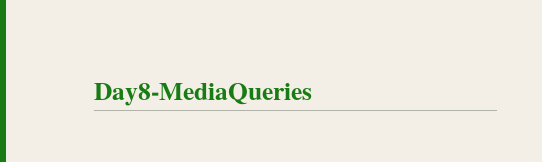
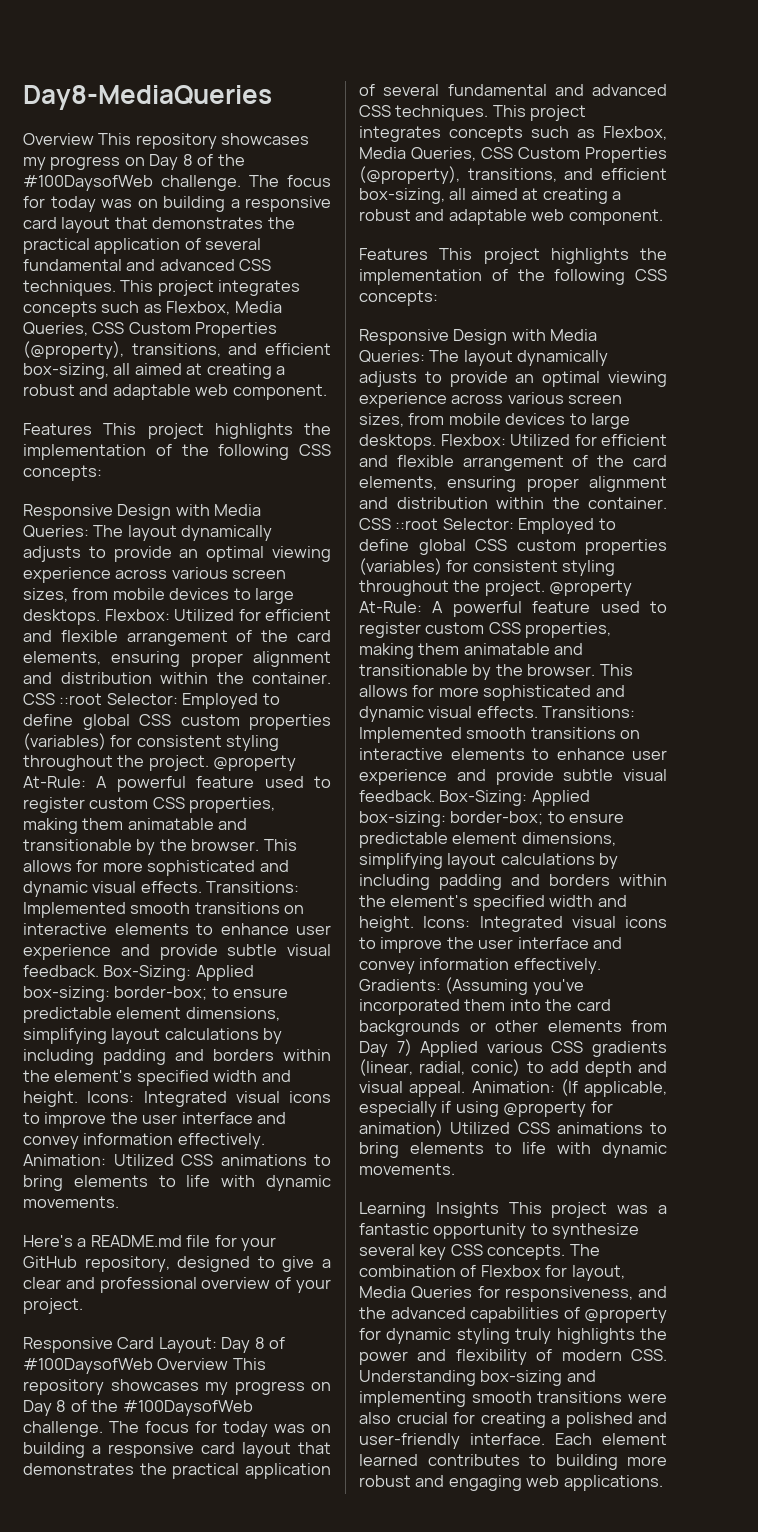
(312, 94) none -> [23,133,310,149] [23,154,245,170] [23,175,331,191] [23,196,331,212] [23,217,295,233] [23,238,262,254] [23,259,272,271] [23,280,301,296] [23,301,282,317] [23,322,278,338] [23,341,331,359] [23,363,286,379] [23,384,327,400] [23,423,331,439] [23,444,331,460] [23,465,102,481] [23,504,262,520] [23,525,273,541] [23,546,332,562] [23,567,287,583] [23,588,295,604] [23,609,331,625] [23,630,332,646] [23,651,331,667] [23,672,331,684] [23,693,280,709] [23,714,331,730] [23,733,280,751] [23,755,297,771] [23,776,331,792] [23,797,276,813] [23,818,248,834] [23,839,297,855] [23,860,289,876] [23,881,300,897] [23,902,305,918] [23,923,331,935] [23,944,331,960] [23,965,254,981] [23,986,289,1002] [23,1007,280,1023] [23,1028,283,1044] [23,1049,331,1065] [23,1070,291,1086] [23,1091,331,1107] [23,1112,287,1128] [23,1133,265,1149] [23,1154,331,1166] [23,1175,332,1191] [23,1196,119,1208] [23,1235,277,1251] [23,1256,332,1272] [23,1277,332,1293] [23,1298,83,1314] [23,1337,286,1353] [23,1358,266,1374] [23,1379,331,1395] [23,1400,253,1416] [23,1421,331,1437] [23,1442,331,1458] [23,1463,331,1479] [359,84,667,96] [359,105,587,121] [359,126,667,142] [359,147,667,163] [359,166,667,184] [359,188,622,204] [359,209,663,225] [359,248,667,264] [359,269,667,285] [359,290,438,306] [359,329,598,345] [359,350,609,366] [359,371,667,387] [359,392,623,408] [359,413,631,429] [359,434,667,450] [359,455,667,471] [359,476,667,492] [359,497,667,509] [359,518,616,534] [359,539,667,555] [359,558,616,576] [359,580,633,596] [359,601,667,617] [359,622,612,638] [359,643,584,659] [359,664,633,680] [359,685,625,701] [359,706,636,722] [359,727,641,743] [359,748,667,760] [359,769,667,785] [359,790,590,806] [359,811,625,827] [359,832,616,848] [359,853,619,869] [359,874,667,890] [359,895,627,911] [359,916,667,932] [359,937,623,953] [359,958,601,974] [359,977,584,995] [359,999,611,1015] [359,1020,667,1036] [359,1039,667,1057] [359,1059,667,1077] [359,1079,667,1097] [359,1101,613,1117] [359,1120,667,1137] [359,1142,667,1158] [359,1163,455,1175] [359,1202,667,1218] [359,1223,640,1239] [359,1244,600,1260] [359,1265,625,1281] [359,1286,667,1302] [359,1307,667,1323] [359,1328,667,1344] [359,1349,667,1365] [359,1370,596,1386] [359,1391,667,1407] [359,1412,667,1428] [359,1433,667,1449] [359,1454,667,1470] [359,1475,663,1491] // Overview This repository showcases my progress on Day 8 of the #100DaysofWeb challenge. The focus for today was on building a responsive card layout that demonstrates the practical application of several fundamental and advanced CSS techniques. This project integrates concepts such as Flexbox, Media Queries, CSS Custom Properties (@property), transitions, and efficient box-sizing, all aimed at creating a robust and adaptable web component. // Features This project highlights the implementation of the following CSS concepts: // Responsive Design with Media Queries: The layout dynamically adjusts to provide an optimal viewing experience across various screen sizes, from mobile devices to large desktops. Flexbox: Utilized for efficient and flexible arrangement of the card elements, ensuring proper alignment and distribution within the container. CSS ::root Selector: Employed to define global CSS custom properties (variables) for consistent styling throughout the project. @property At-Rule: A powerful feature used to register custom CSS properties, making them animatable and transitionable by the browser. This allows for more sophisticated and dynamic visual effects. Transitions: Implemented smooth transitions on interactive elements to enhance user experience and provide subtle visual feedback. Box-Sizing: Applied box-sizing: border-box; to ensure predictable element dimensions, simplifying layout calculations by including padding and borders within the element's specified width and height. Icons: Integrated visual icons to improve the user interface and convey information effectively. Animation: Utilized CSS animations to bring elements to life with dynamic movements. // Here's a README.md file for your GitHub repository, designed to give a clear and professional overview of your project. // Responsive Card Layout: Day 8 of #100DaysofWeb Overview This repository showcases my progress on Day 8 of the #100DaysofWeb challenge. The focus for today was on building a responsive card layout that demonstrates the practical application of several fundamental and advanced CSS techniques. This project integrates concepts such as Flexbox, Media Queries, CSS Custom Properties (@property), transitions, and efficient box-sizing, all aimed at creating a robust and adaptable web component. // Features This project highlights the implementation of the following CSS concepts: // Responsive Design with Media Queries: The layout dynamically adjusts to provide an optimal viewing experience across various screen sizes, from mobile devices to large desktops. Flexbox: Utilized for efficient and flexible arrangement of the card elements, ensuring proper alignment and distribution within the container. CSS ::root Selector: Employed to define global CSS custom properties (variables) for consistent styling throughout the project. @property At-Rule: A powerful feature used to register custom CSS properties, making them animatable and transitionable by the browser. This allows for more sophisticated and dynamic visual effects. Transitions: Implemented smooth transitions on interactive elements to enhance user experience and provide subtle visual feedback. Box-Sizing: Applied box-sizing: border-box; to ensure predictable element dimensions, simplifying layout calculations by including padding and borders within the element's specified width and height. Icons: Integrated visual icons to improve the user interface and convey information effectively. Gradients: (Assuming you've incorporated them into the card backgrounds or other elements from Day 7) Applied various CSS gradients (linear, radial, conic) to add depth and visual appeal. Animation: (If applicable, especially if using @property for animation) Utilized CSS animations to bring elements to life with dynamic movements. // Learning Insights This project was a fantastic opportunity to synthesize several key CSS concepts. The combination of Flexbox for layout, Media Queries for responsiveness, and the advanced capabilities of @property for dynamic styling truly highlights the power and flexibility of modern CSS. Understanding box-sizing and implementing smooth transitions were also crucial for creating a polished and user-friendly interface. Each element learned contributes to building more robust and engaging web applications.

